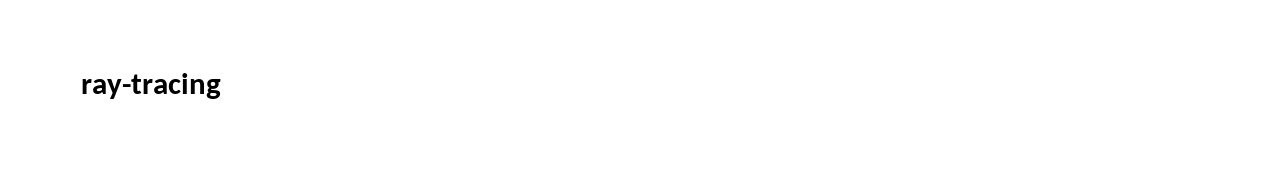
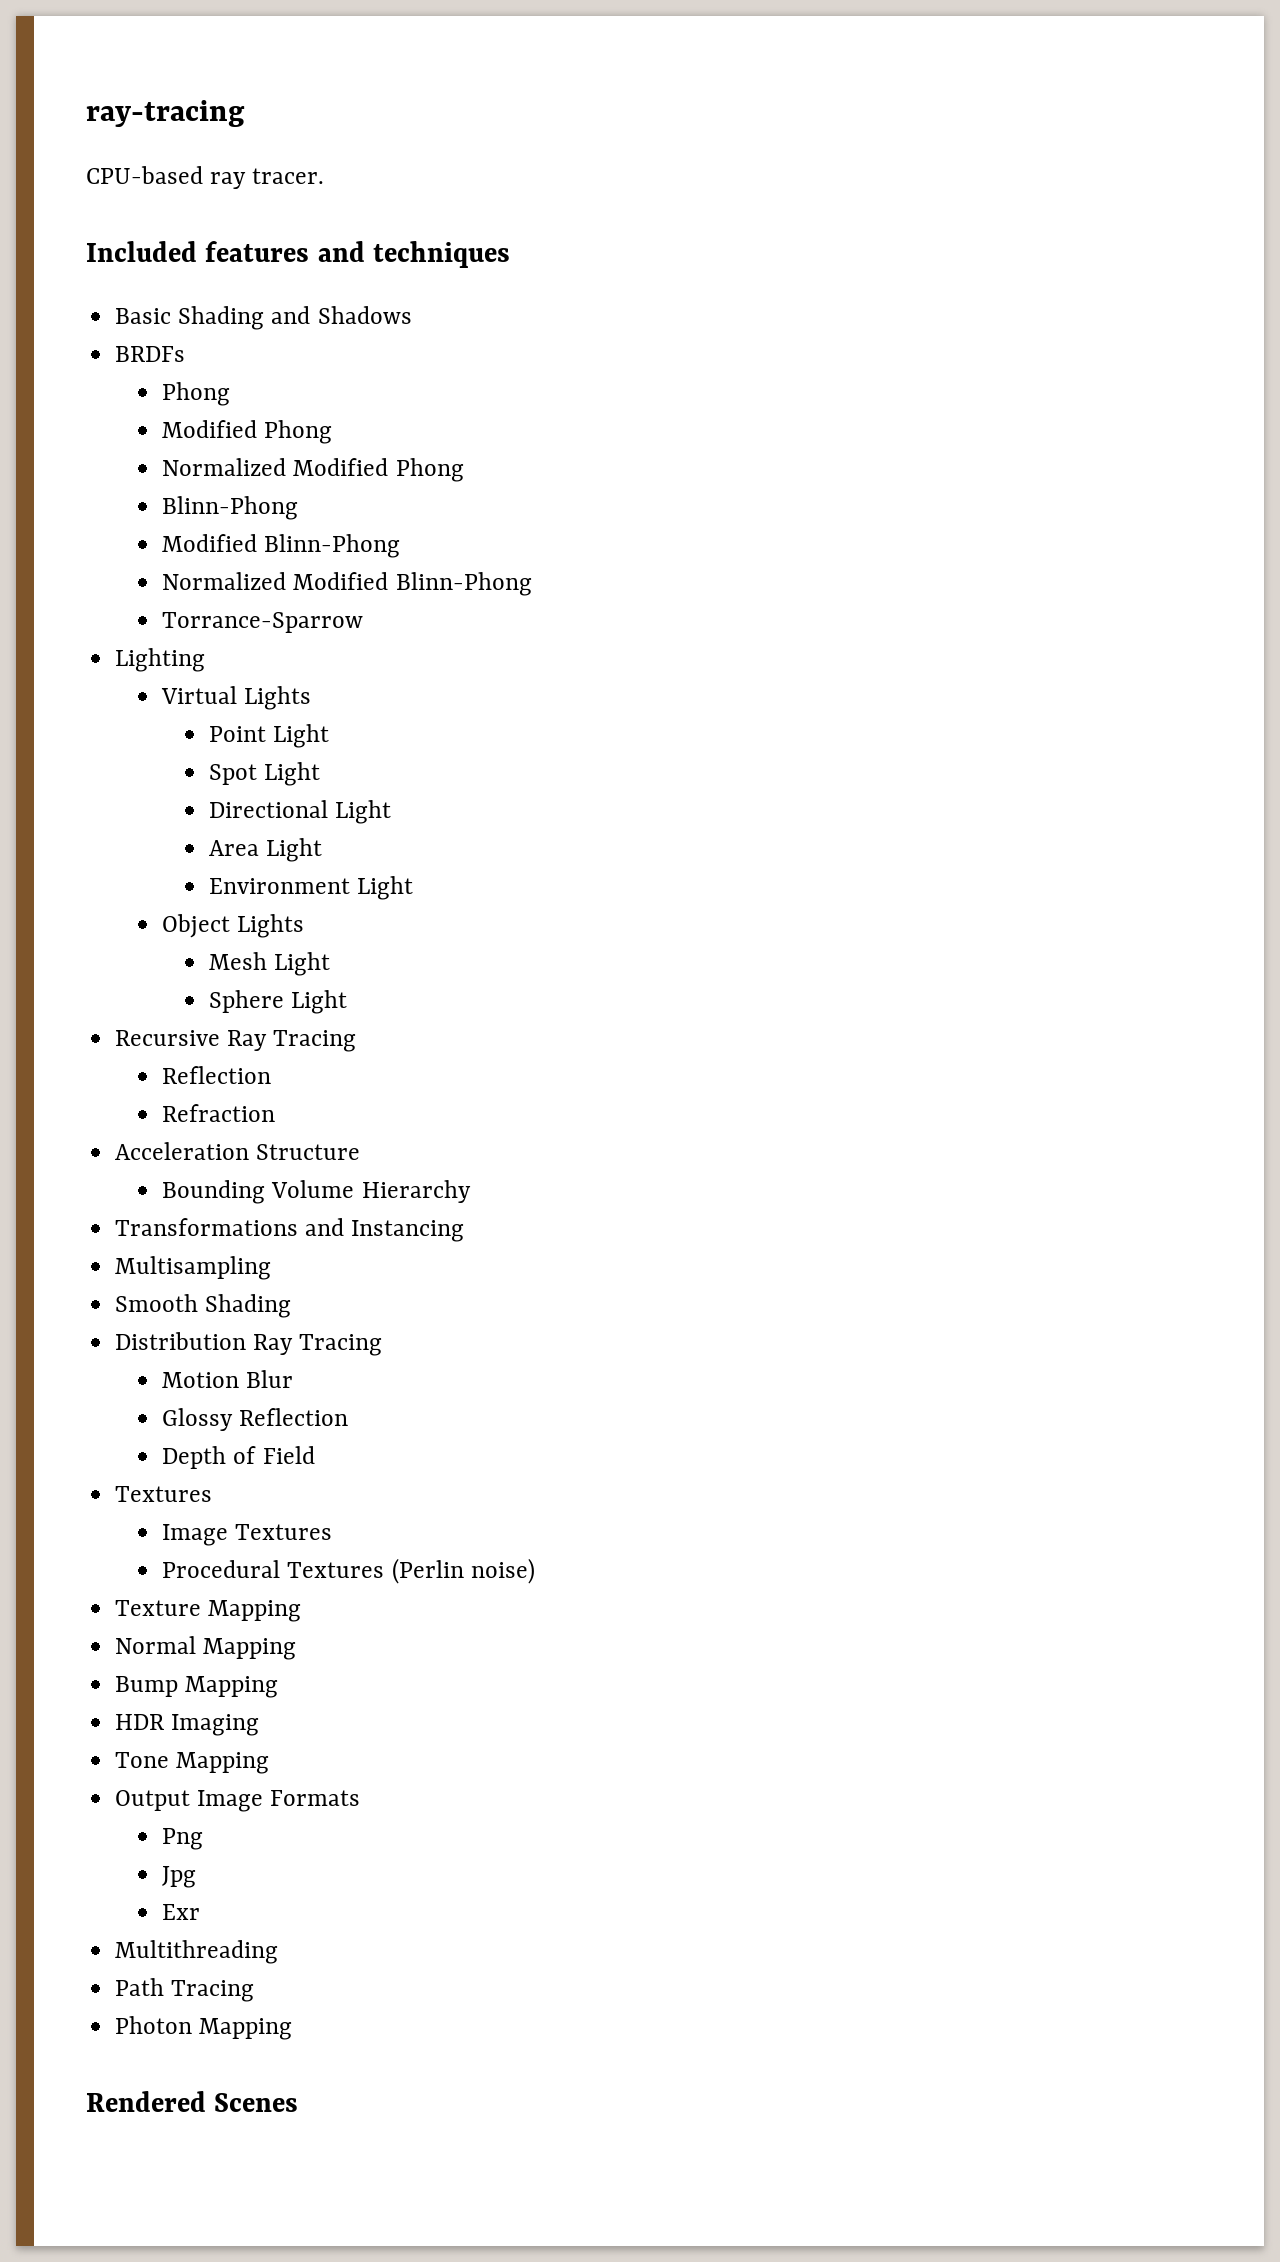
(221, 86) none -> [86,166,325,189] [86,241,511,268] [115,306,412,330] [115,346,186,362] [162,382,231,406] [162,420,333,444] [162,458,464,482] [162,496,299,520] [162,534,401,558] [162,572,532,596] [162,612,364,633] [115,648,206,672] [161,686,312,710] [209,724,330,748] [209,762,321,786] [209,800,392,824] [209,838,323,862] [209,876,414,900] [162,914,305,938] [209,952,331,976] [209,990,348,1014] [115,1030,357,1052] [162,1066,272,1084] [162,1104,276,1122] [115,1142,361,1160] [162,1180,471,1204] [115,1218,465,1242] [115,1256,272,1280] [115,1294,292,1318] [115,1332,383,1356] [162,1370,294,1388] [162,1408,349,1431] [162,1446,315,1469] [115,1486,213,1502] [162,1524,333,1546] [162,1558,535,1584] [115,1600,302,1622] [115,1636,297,1660] [115,1676,279,1698] [115,1714,260,1736] [115,1752,270,1774] [115,1790,361,1812] [162,1828,204,1850] [162,1866,197,1888] [162,1904,201,1920] [115,1940,279,1964] [115,1978,255,2002] [115,2016,293,2040] [86,2091,299,2112] // CPU-based ray tracer. // Included features and techniques // Basic Shading and Shadows // BRDFs // Phong // Modified Phong // Normalized Modified Phong // Blinn-Phong // Modified Blinn-Phong // Normalized Modified Blinn-Phong // Torrance-Sparrow // Lighting // Virtual Lights // Point Light // Spot Light // Directional Light // Area Light // Environment Light // Object Lights // Mesh Light // Sphere Light // Recursive Ray Tracing // Reflection // Refraction // Acceleration Structure // Bounding Volume Hierarchy // Transformations and Instancing // Multisampling // Smooth Shading // Distribution Ray Tracing // Motion Blur // Glossy Reflection // Depth of Field // Textures // Image Textures // Procedural Textures (Perlin noise) // Texture Mapping // Normal Mapping // Bump Mapping // HDR Imaging // Tone Mapping // Output Image Formats // Png // Jpg // Exr // Multithreading // Path Tracing // Photon Mapping // Rendered Scenes

